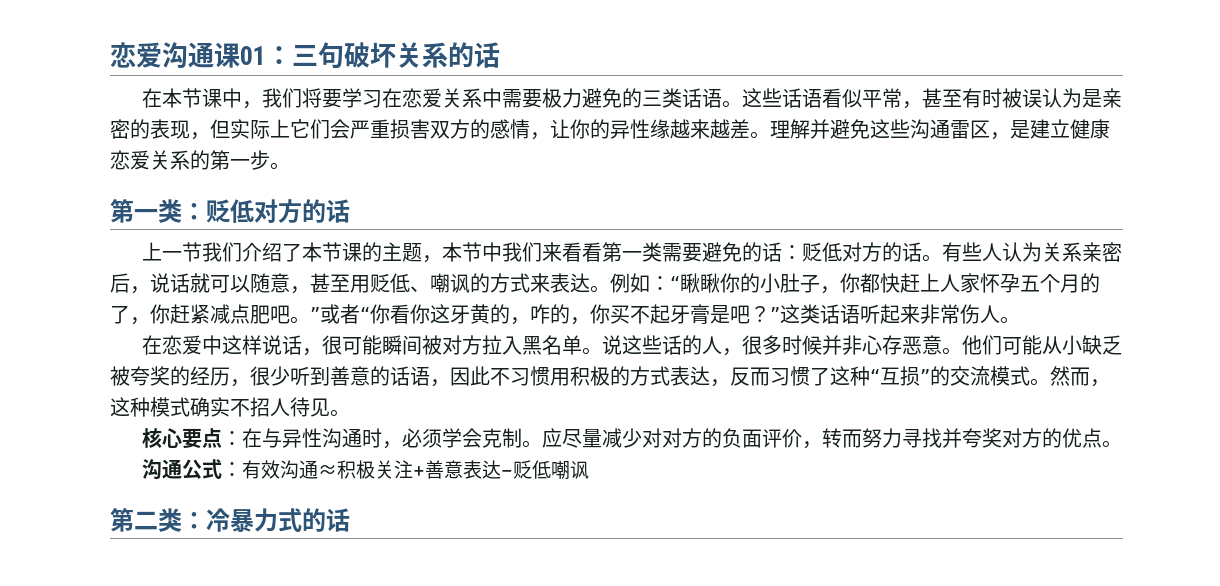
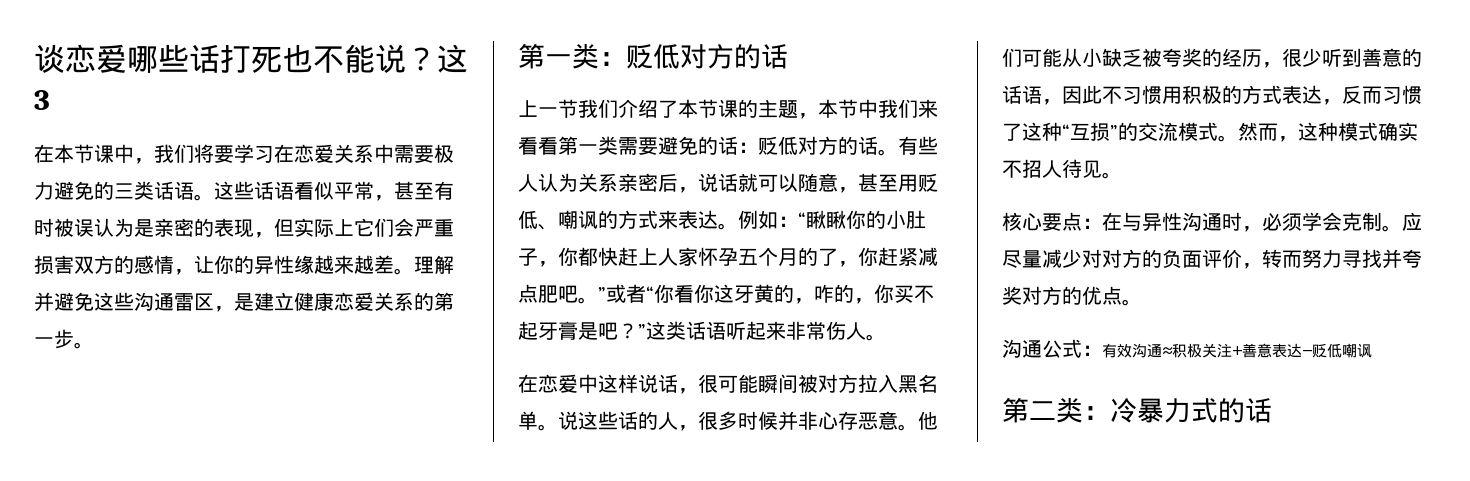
[110,42,500,69] 恋爱沟通课01：三句破坏关系的话 -> [34,44,468,73] [34,90,50,110] 谈恋爱哪些话打死也不能说？这3

